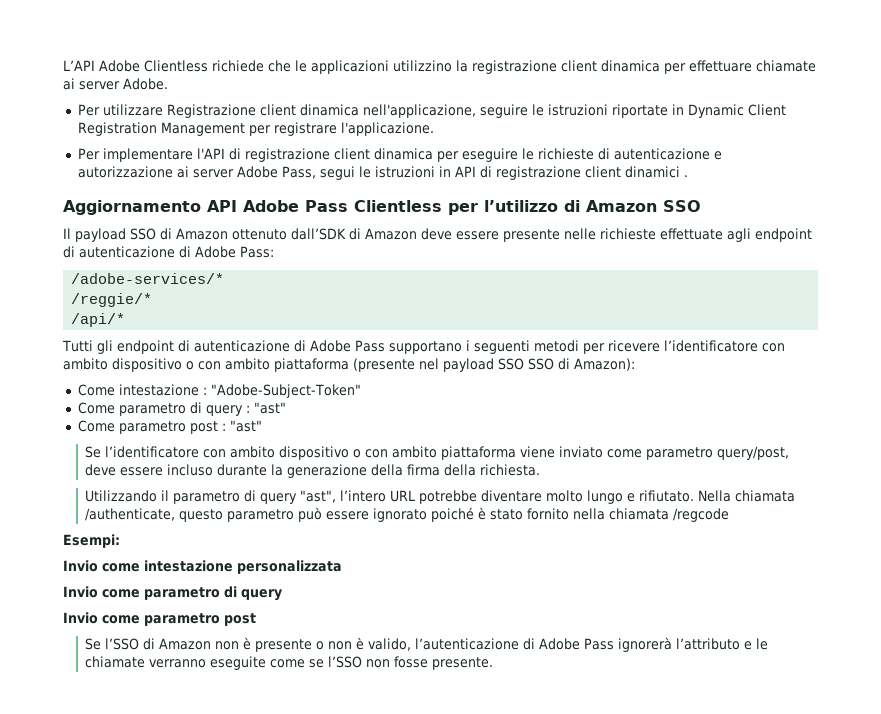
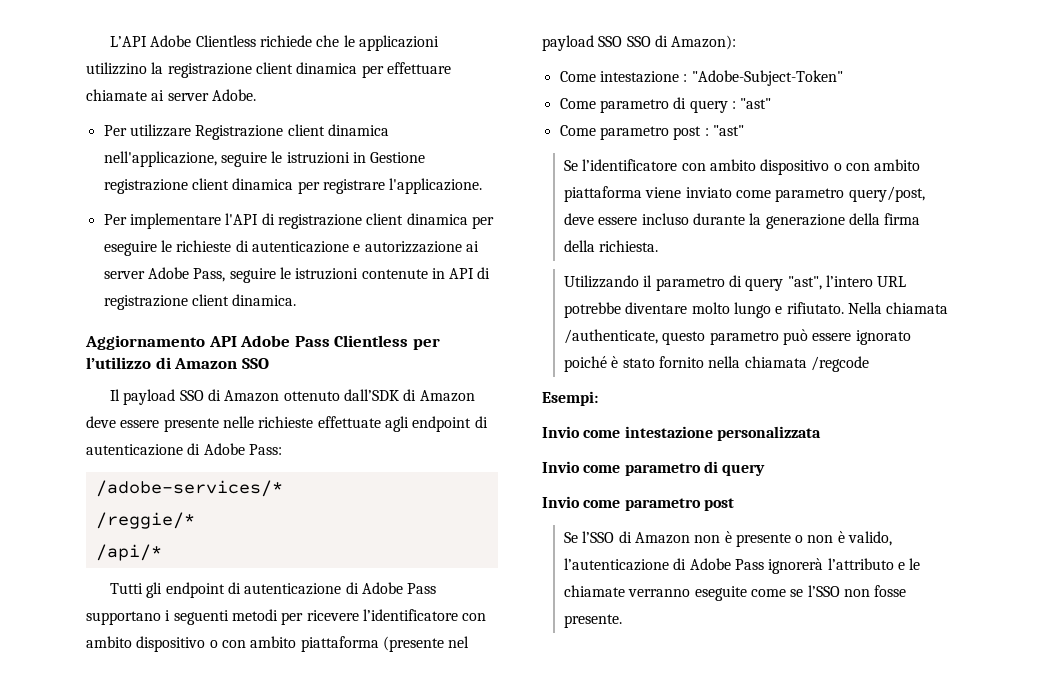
[611,104,786,118] [77,122,245,136] riportate in Dynamic Client Registration Management -> [352,152,426,163] [103,178,294,194] in Gestione registrazione client dinamica
[319,166,435,180] segui le istruzioni -> [229,267,428,283] seguire le istruzioni contenute
[624,166,688,178] dinamici . -> [232,294,297,306] dinamica.

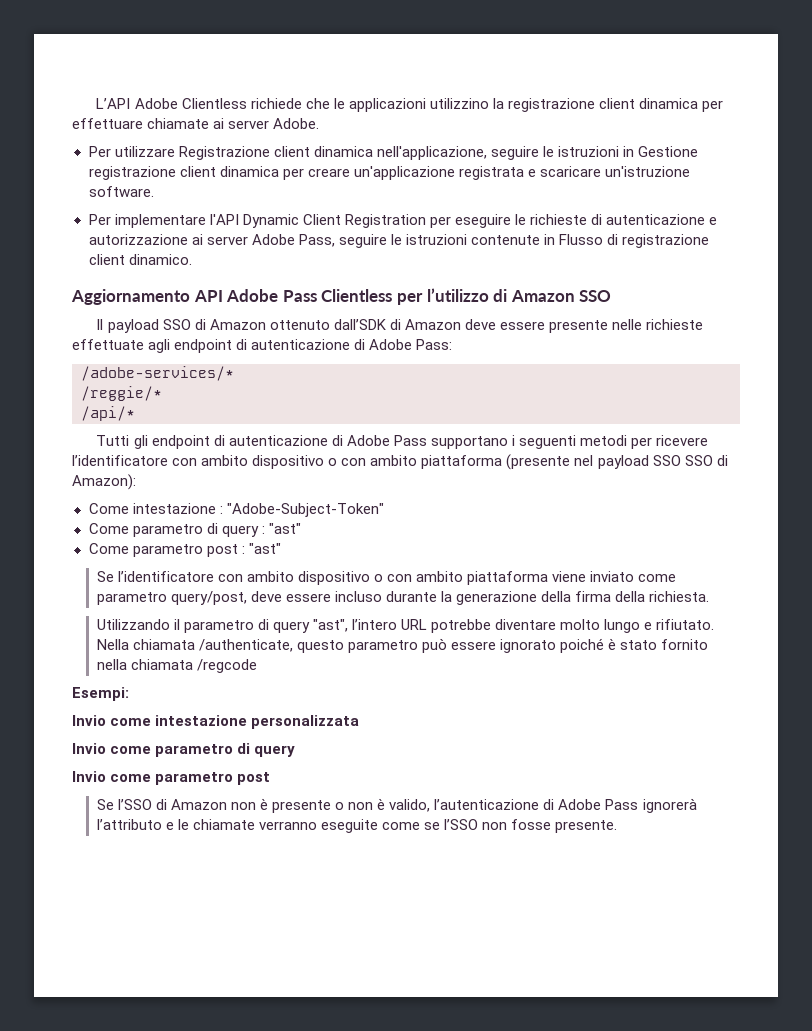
[322,178,483,194] registrare l'applicazione. -> [307,166,690,180] [88,186,154,197] creare un'applicazione registrata e scaricare un'istruzione software.
[261,213,468,229] di registrazione client dinamica -> [242,214,426,228] Dynamic Client Registration
[449,267,491,279] [103,294,297,310] API di registrazione client dinamica. -> [559,234,710,248] [88,254,192,265] Flusso di registrazione client dinamico.

